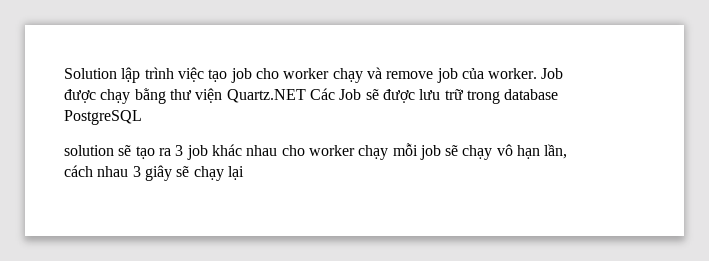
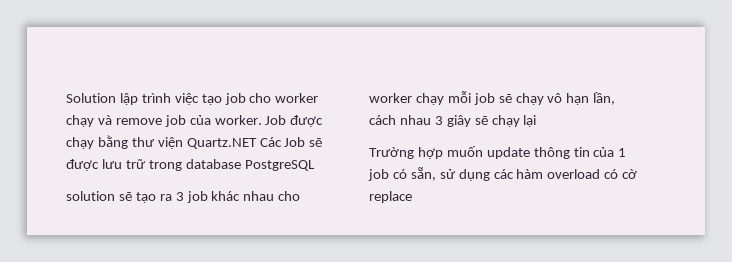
(244, 173) none -> [369,146,627,159] [368,167,638,181] [369,191,412,203] // Trường hợp muốn update thông tin của 1 job có sẵn, sử dụng các hàm overload có cờ replace

